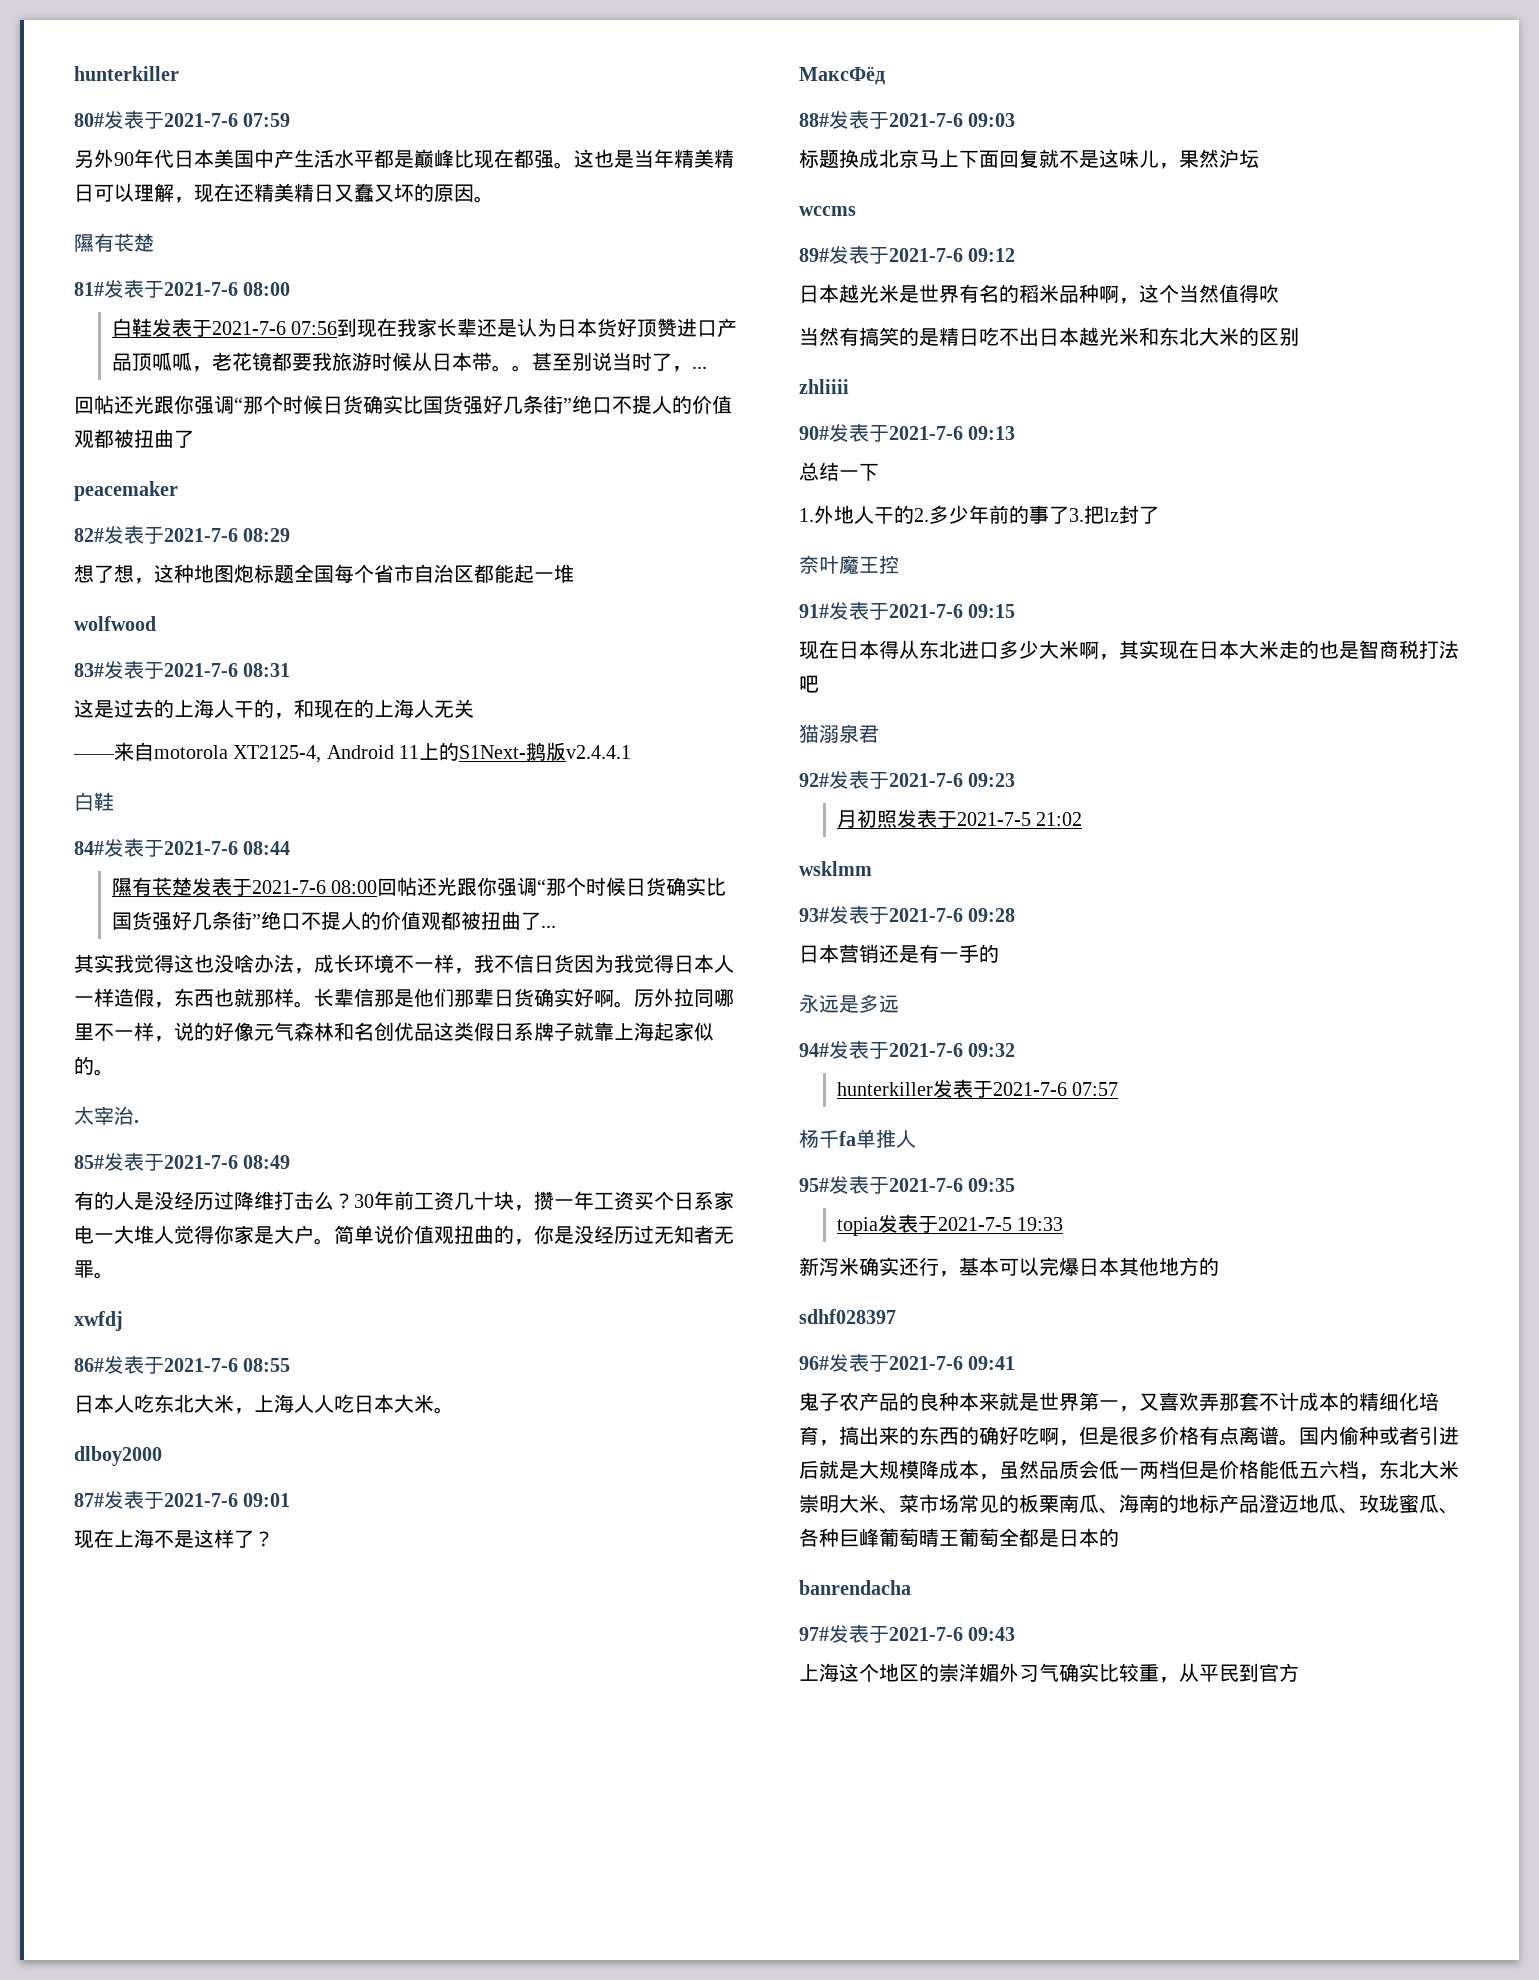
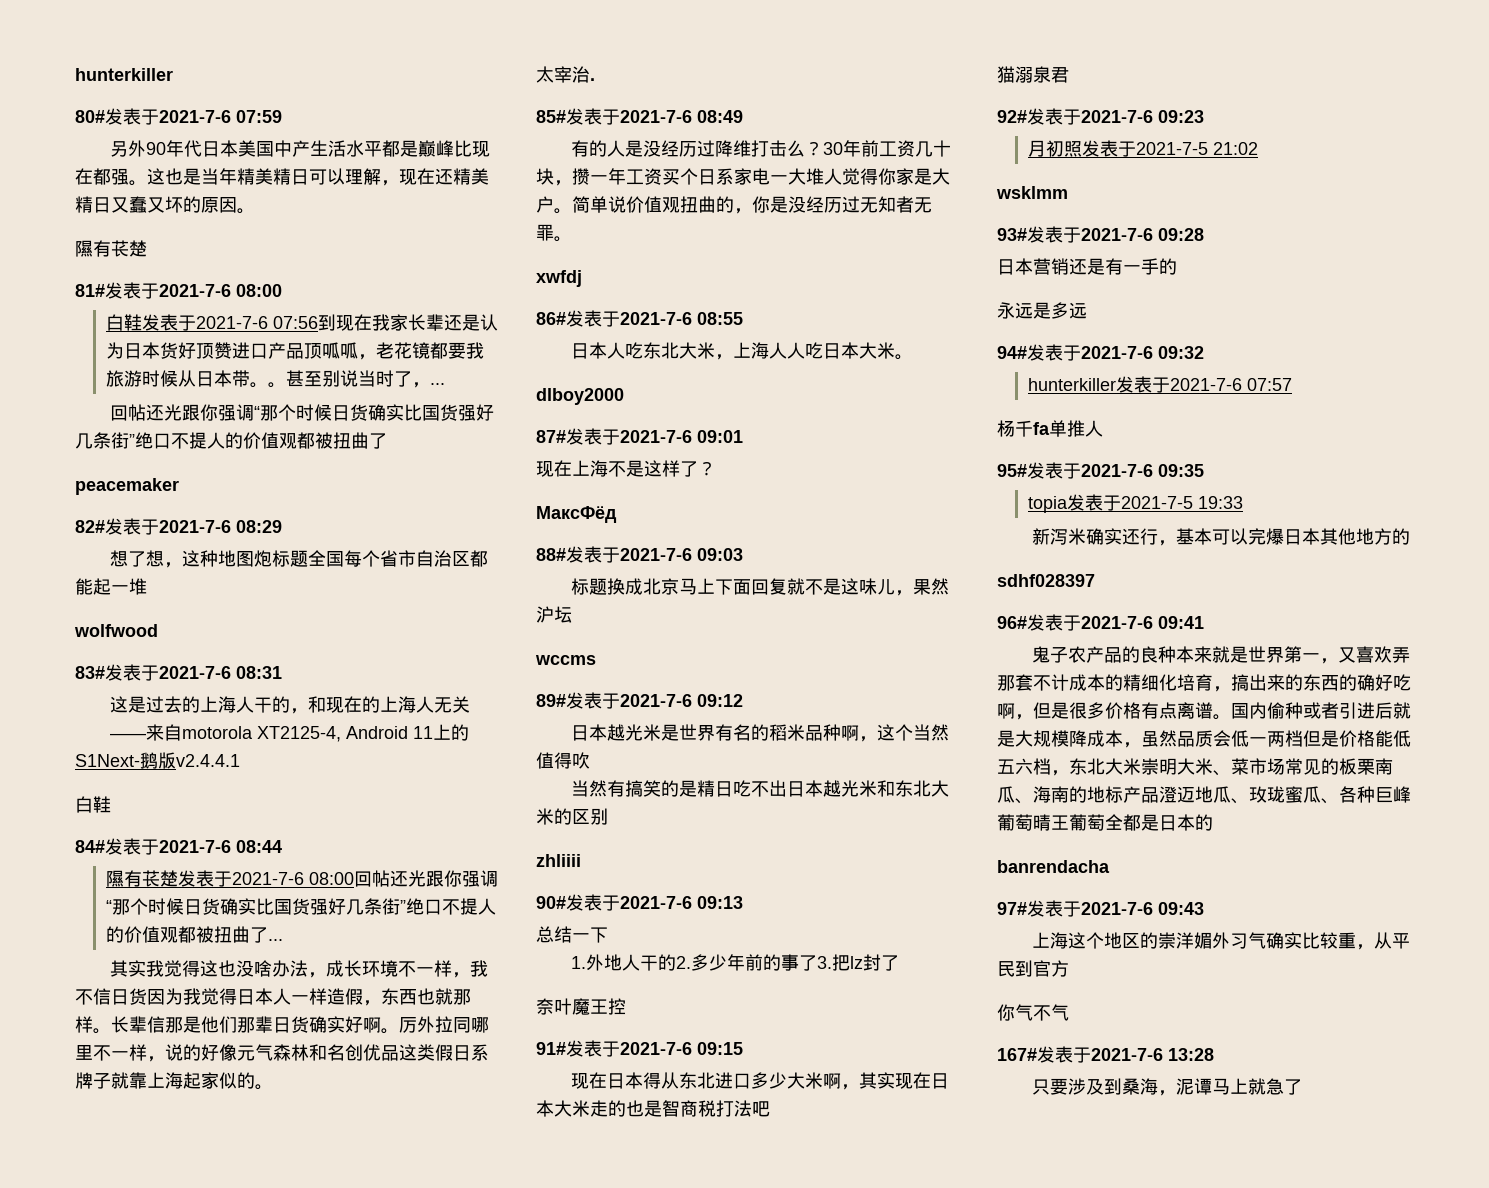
(1299, 1672) none -> [997,1004,1069,1021] [997,1046,1214,1063] [1031,1078,1302,1096] // 你气不气 // 167#发表于2021-7-6 13:28 // 只要涉及到桑海，泥谭马上就急了

